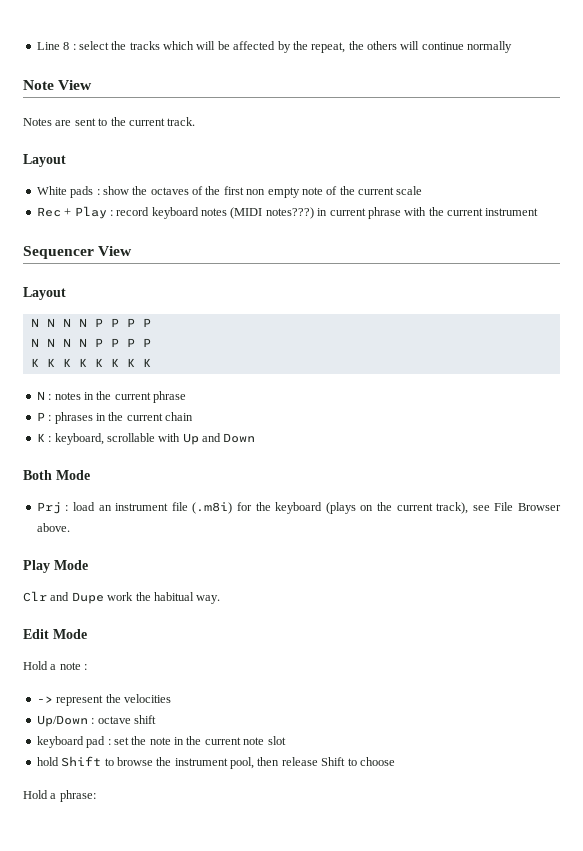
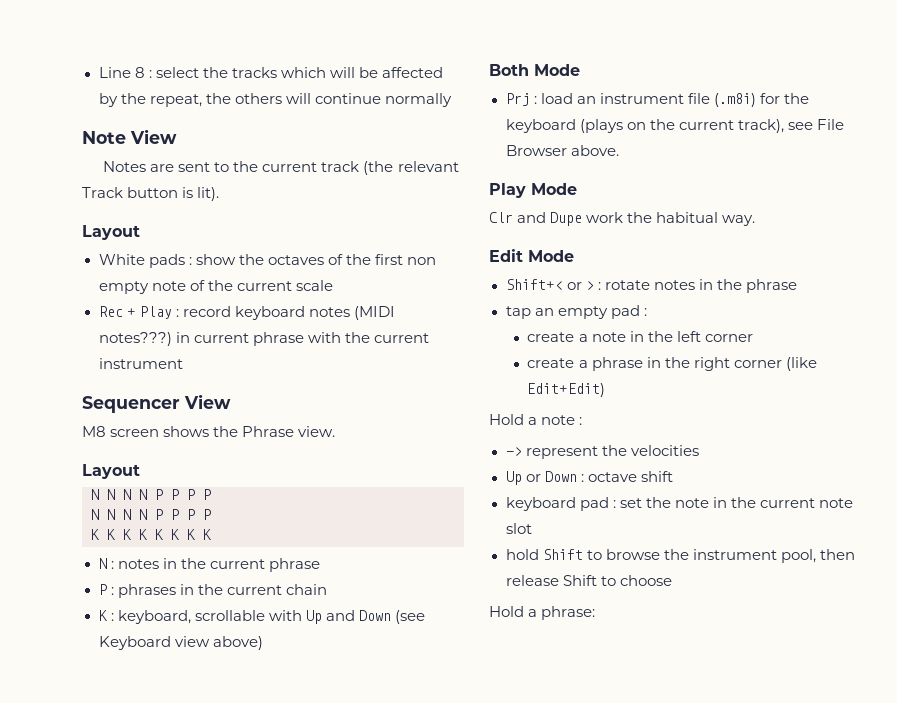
[167,117,196,126] track. -> [321,161,459,175] [82,187,220,201] track (the relevant Track button is lit).
(133, 251) none -> [82,426,336,437] // M8 screen shows the Phrase view.
(256, 438) none -> [394,610,425,624] [98,636,263,650] (see Keyboard view above)
(87, 634) none -> [505,279,797,293] [505,305,647,319] [527,331,753,342] [527,357,817,371] [527,383,606,397] // Shift+< or > : rotate notes in the phrase // tap an empty pad : // create a note in the left corner // create a phrase in the right corner (like Edit+Edit)
[36,715,88,727] Up/Down -> [505,471,577,485] Up or Down

